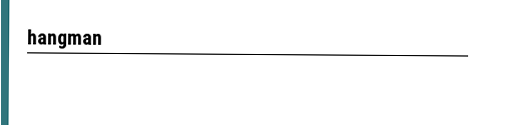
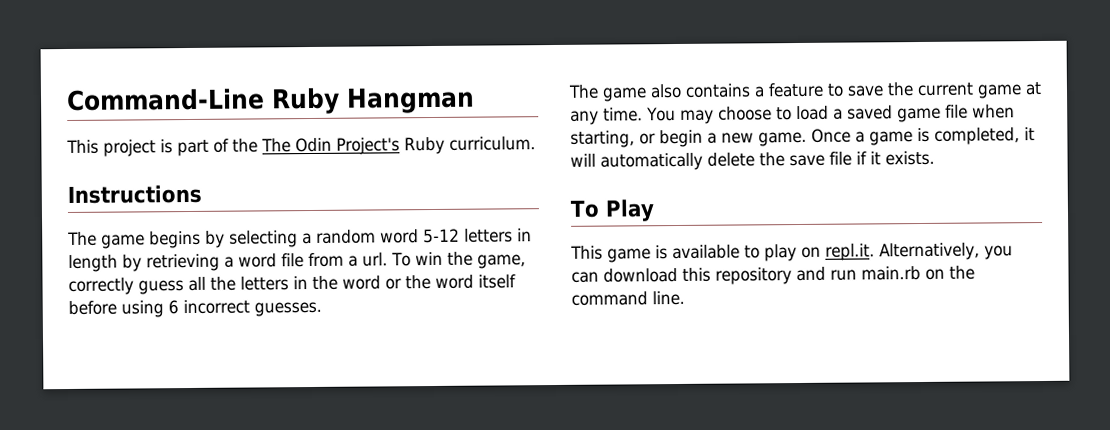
[27,29,103,49] hangman -> [66,87,475,115] [66,136,536,157] [67,184,202,204] [67,228,532,249] [68,251,526,272] [68,274,516,295] [68,299,322,318] [568,82,1042,102] [570,104,1015,125] [570,127,1035,148] [570,150,935,171] [570,199,655,222] [570,242,1013,263] [571,265,975,285] [571,290,685,306] Command-Line Ruby Hangman // This project is part of the The Odin Project's Ruby curriculum. // Instructions // The game begins by selecting a random word 5-12 letters in length by retrieving a word file from a url. To win the game, correctly guess all the letters in the word or the word itself before using 6 incorrect guesses. // The game also contains a feature to save the current game at any time. You may choose to load a saved game file when starting, or begin a new game. Once a game is completed, it will automatically delete the save file if it exists. // To Play // This game is available to play on repl.it. Alternatively, you can download this repository and run main.rb on the command line.

